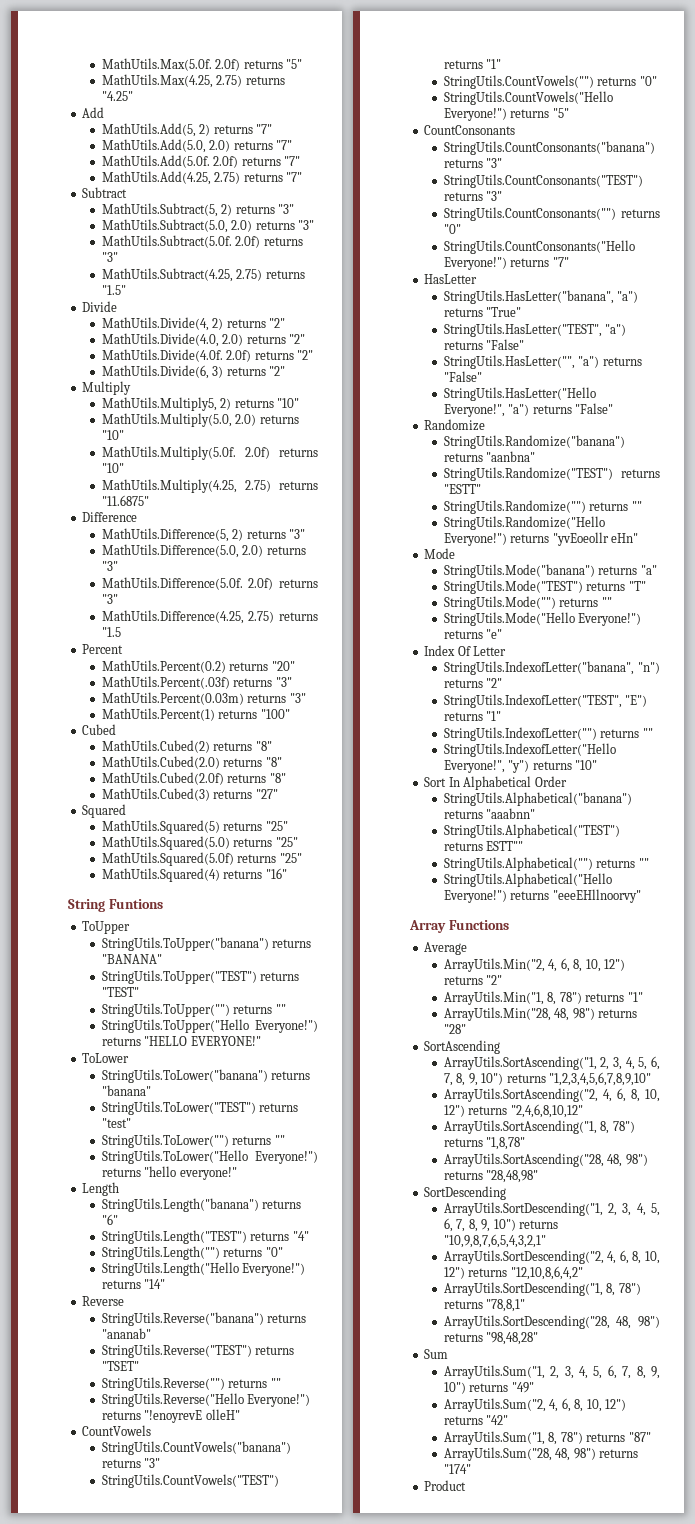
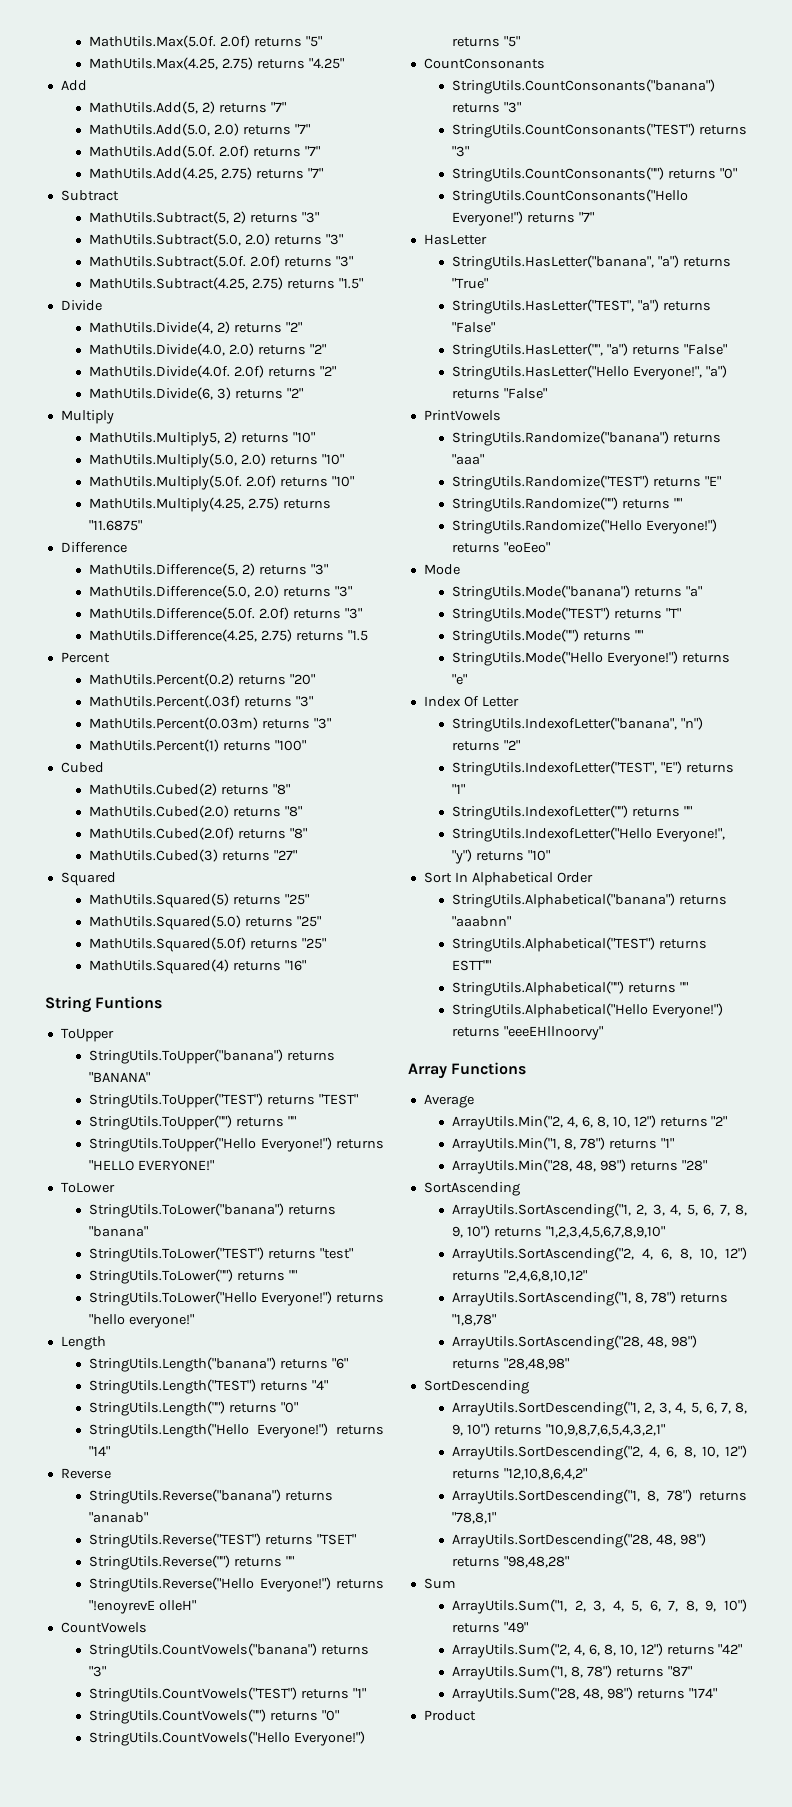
[424,419,486,431] Randomize -> [423,410,501,421] PrintVowels
[486,451,536,462] "aanbna" -> [452,454,485,465] "aaa"
[443,484,481,494] "ESTT" -> [704,476,721,486] "E"
[552,532,639,546] "yvEoeollr eHn" -> [503,542,550,553] "eoEeo"

